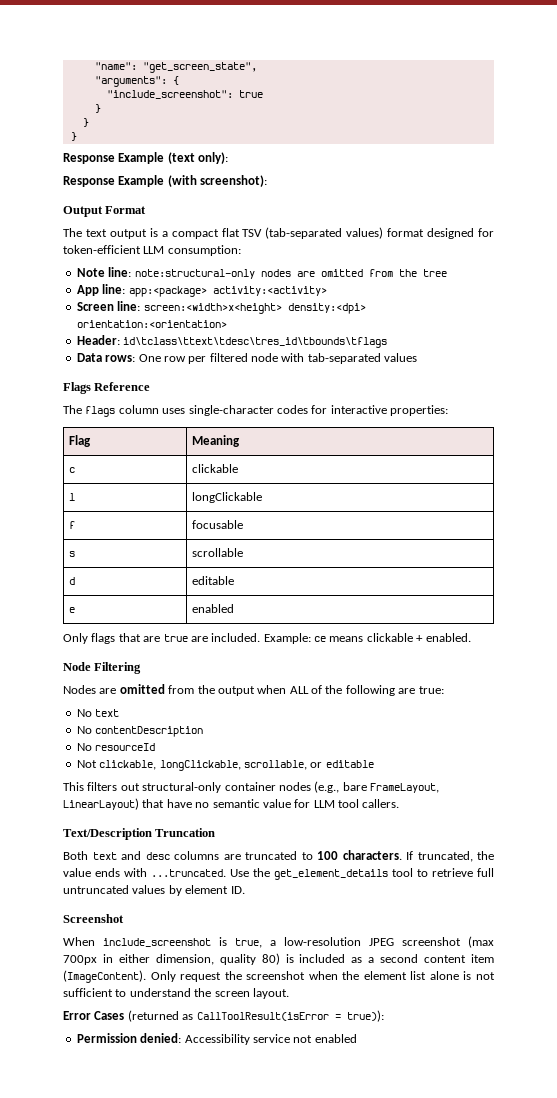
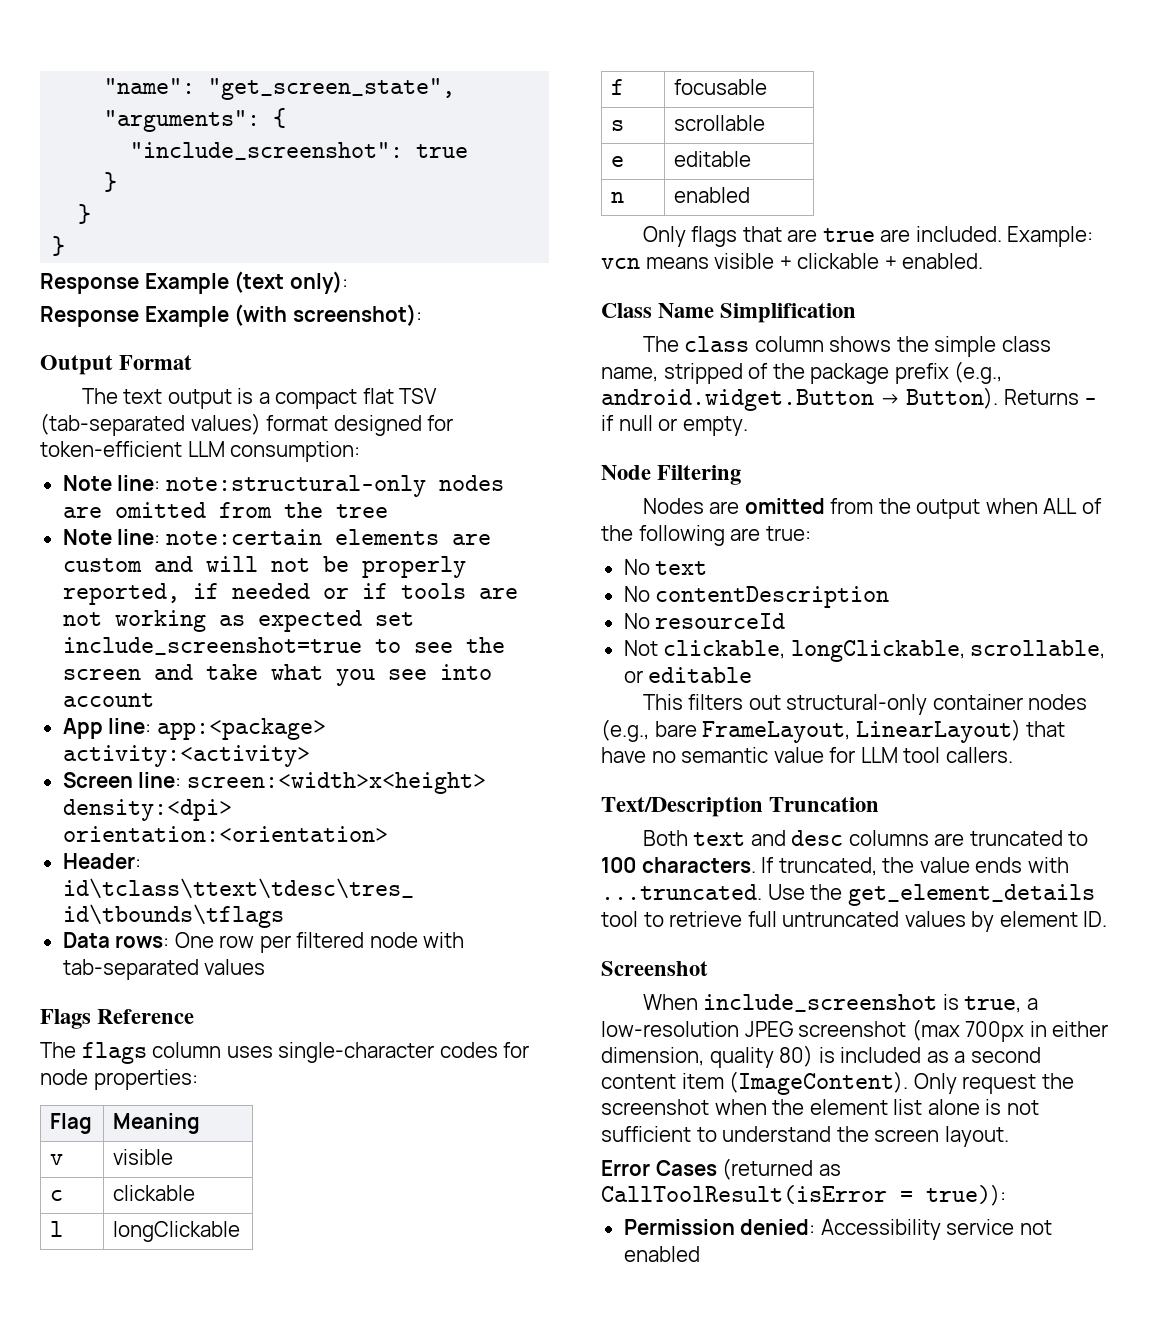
(447, 273) none -> [62,529,491,545] [62,556,466,578] [62,583,518,605] [62,610,414,632] [62,637,505,655] [62,664,492,686] [62,693,154,707] // Note line: note:certain elements are custom and will not be properly reported, if needed or if tools are not working as expected set include_screenshot=true to see the screen and take what you see into account
[330,405,387,414] interactive -> [40,1069,88,1085] node
(240, 441) none -> [50,1154,64,1165] [113,1149,174,1165] // v | visible
[68,577,75,585] [191,576,234,585] [68,607,75,613] d | editable // e -> [611,156,625,167] [674,151,752,167] [611,192,625,203] e | editable // n
[314,636,364,642] ce means -> [601,253,792,269] vcn means visible +
(471, 637) none -> [601,303,857,323] [642,336,1051,357] [601,361,1003,384] [601,387,1098,411] [601,415,748,436] // Class Name Simplification // The class column shows the simple class name, stripped of the package prefix (e.g., android.widget.Button → Button). Returns - if null or empty.

